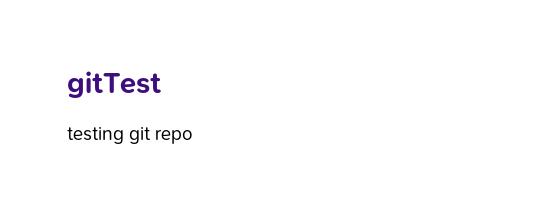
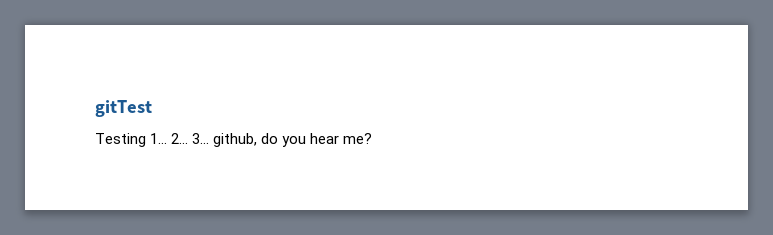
[67,127,194,144] testing git repo -> [95,133,373,147] Testing 1... 2... 3... github, do you hear me?

